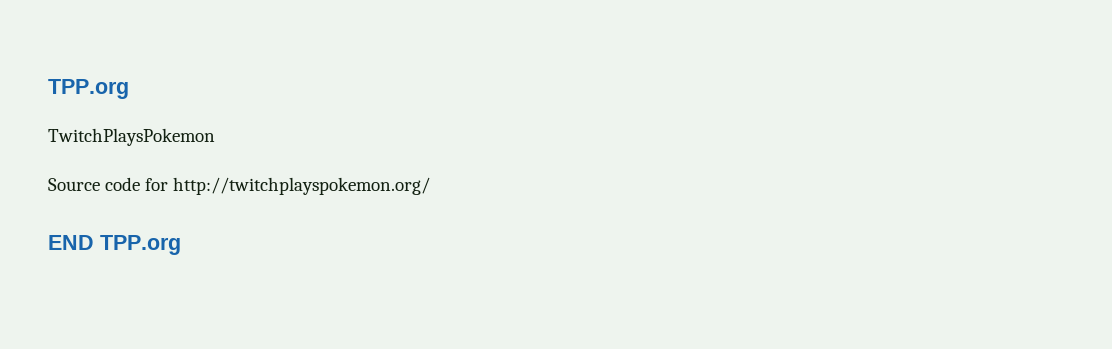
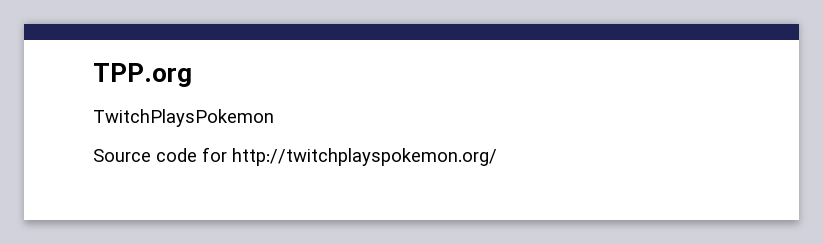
[48,235,181,255] // END TPP.org -> (497, 157) none

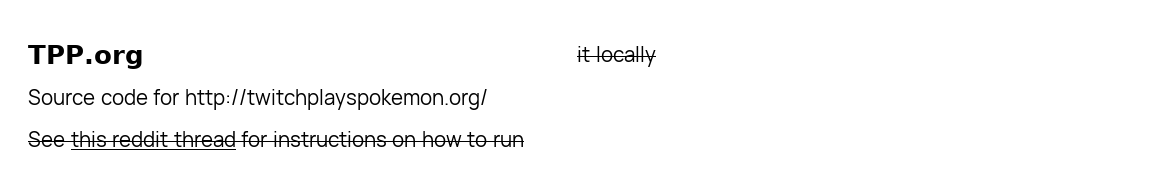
[93,109,274,127] // TwitchPlaysPokemon -> (144, 57) none
(497, 157) none -> [28,131,524,147] [577,46,656,67] // See this reddit thread for instructions on how to run it locally

